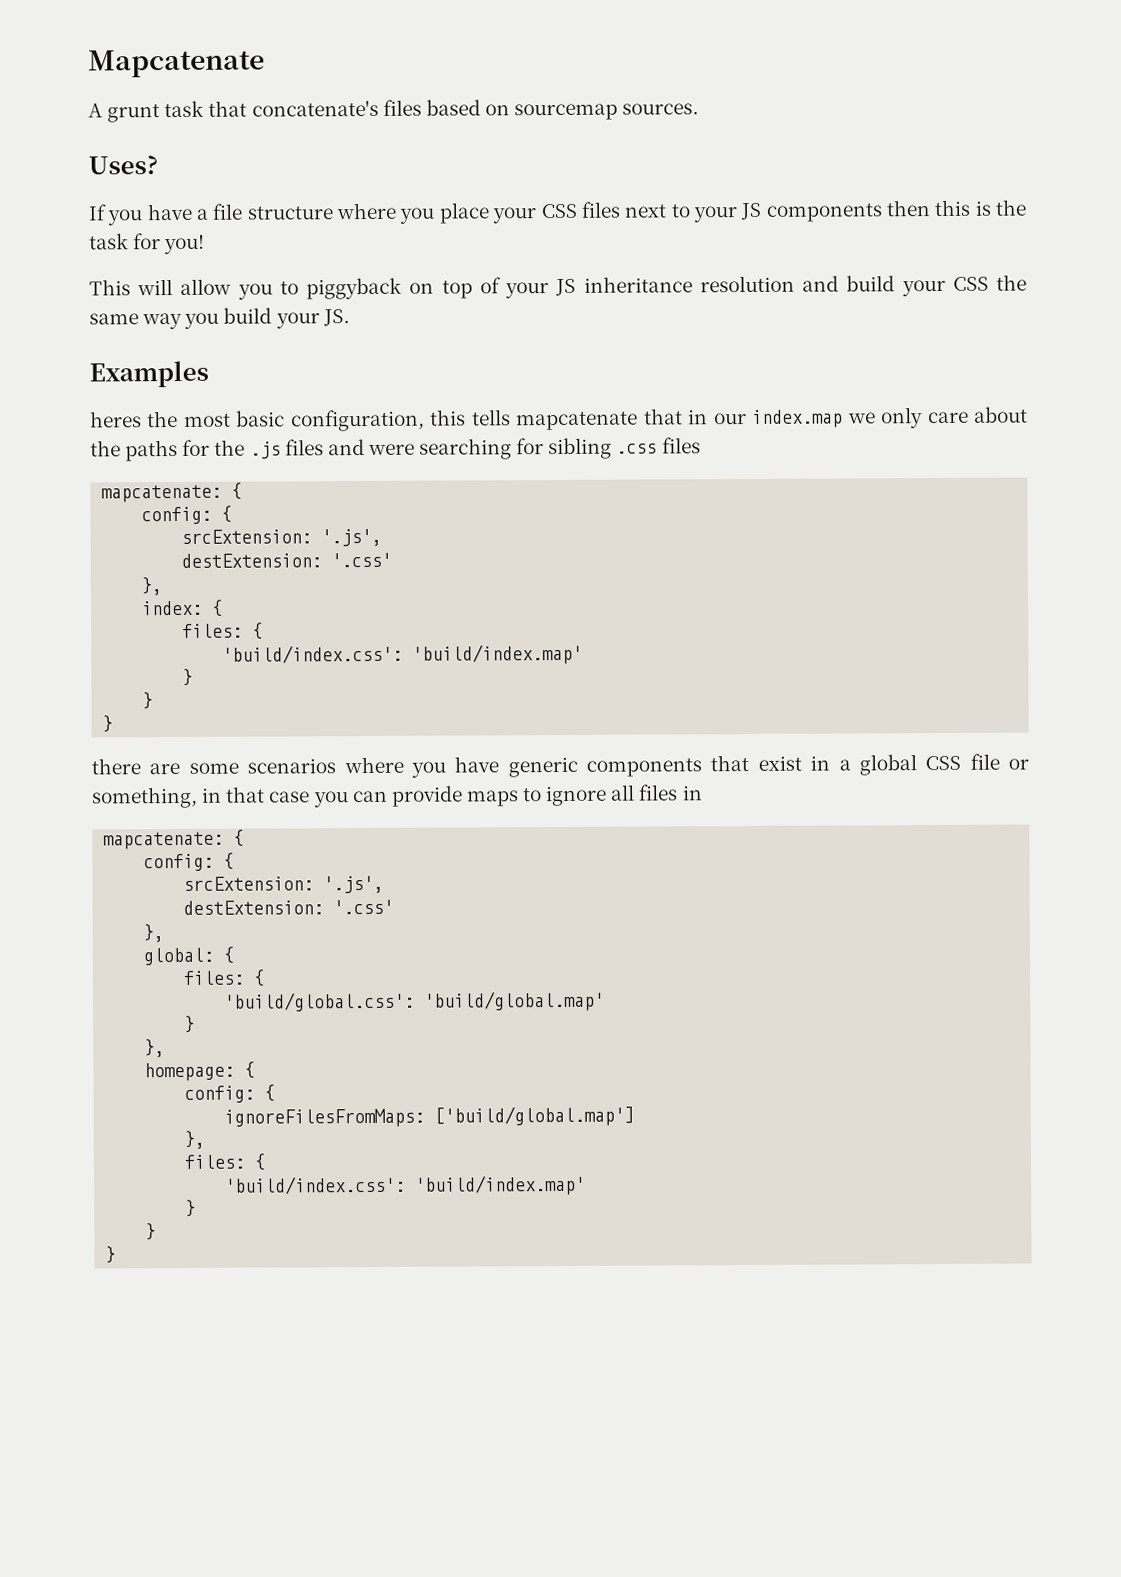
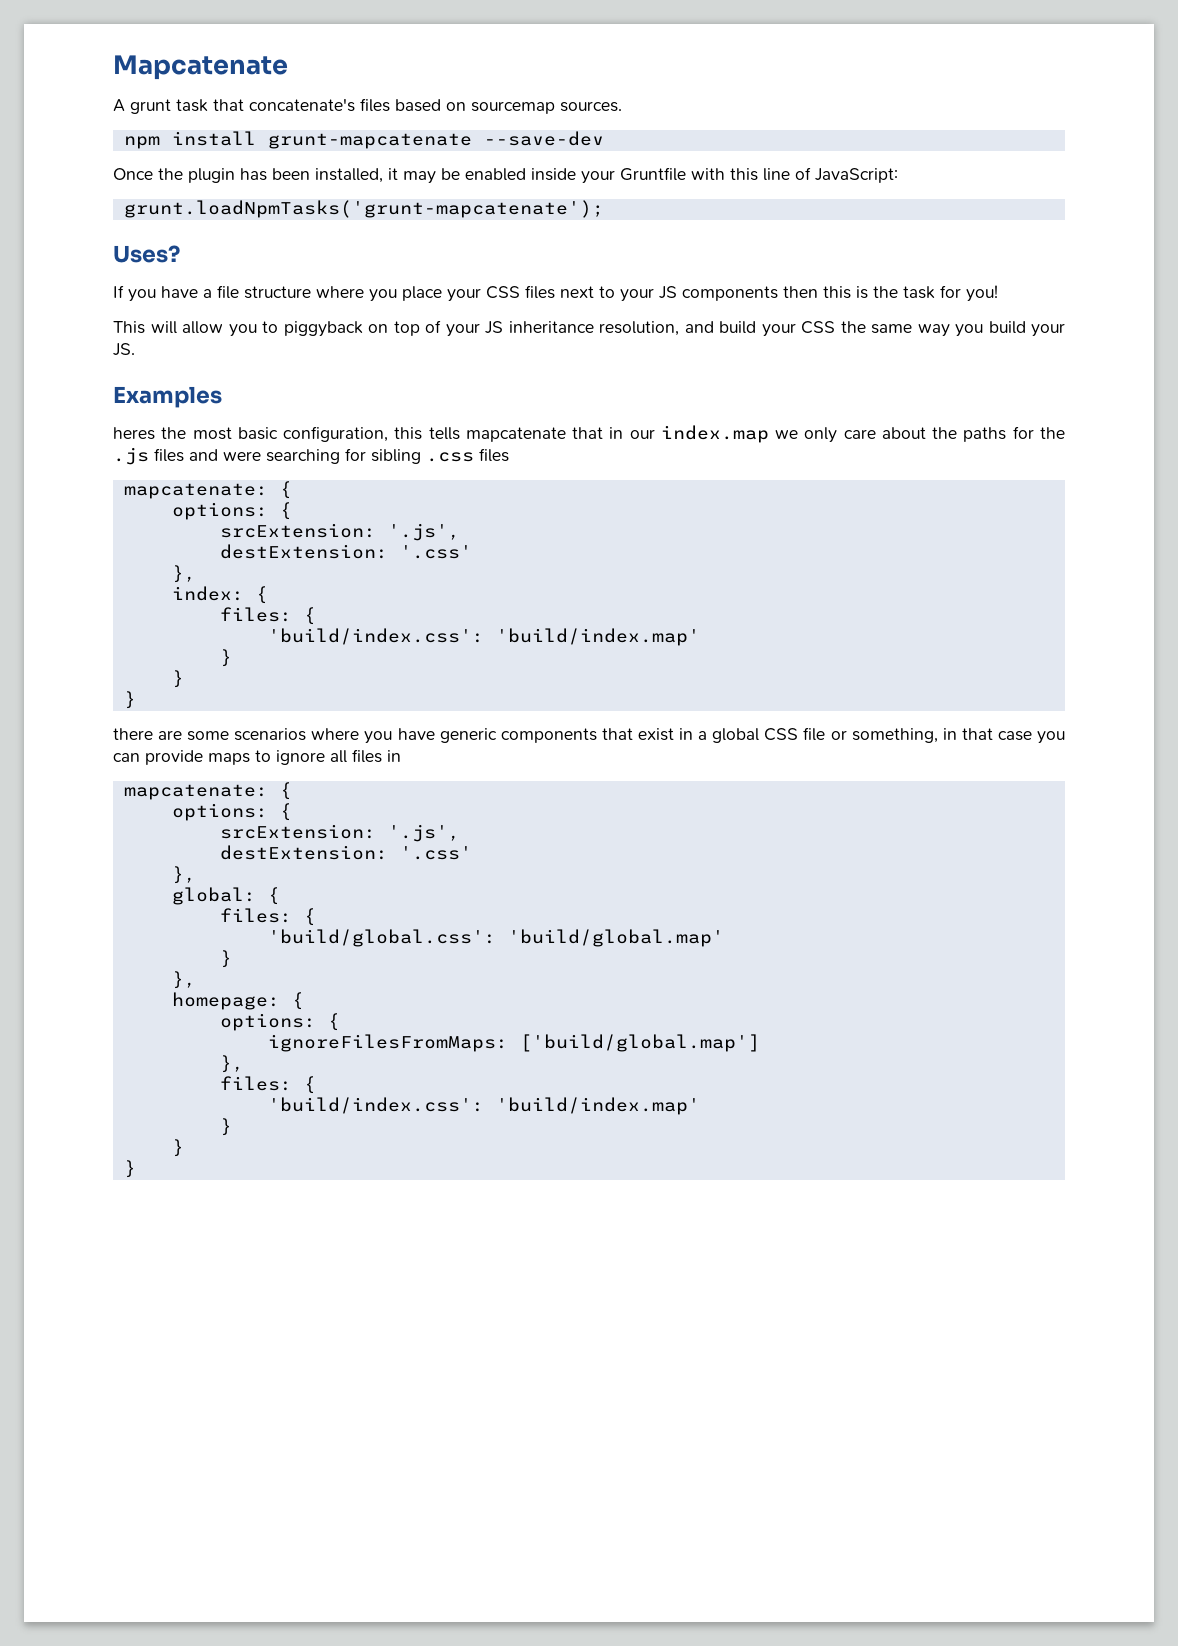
(700, 109) none -> [123,131,604,149] [113,167,898,184] [123,200,604,218] // npm install grunt-mapcatenate --save-dev // Once the plugin has been installed, it may be enabled inside your Gruntfile with this line of JavaScript: // grunt.loadNpmTasks('grunt-mapcatenate');
[699,275,795,293] resolution -> [599,321,679,336] resolution,
[141,506,213,525] config: -> [171,502,268,520] options:
[143,853,215,872] config: -> [171,803,268,821] options:
[184,1085,256,1103] config: -> [219,1013,316,1031] options:

